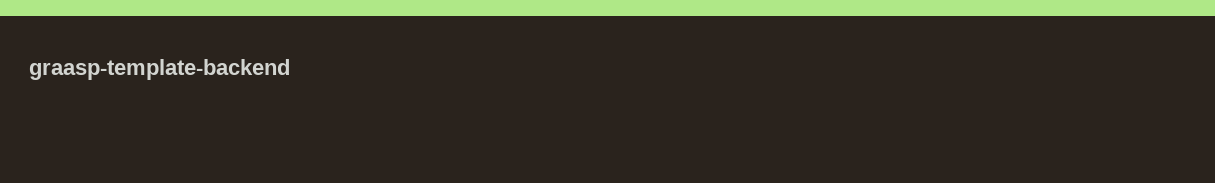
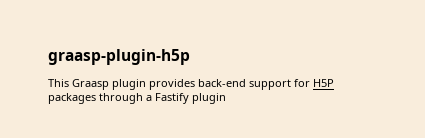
[29,59,290,80] graasp-template-backend -> [48,49,190,65] [48,79,334,90] [48,93,226,104] graasp-plugin-h5p // This Graasp plugin provides back-end support for H5P packages through a Fastify plugin

